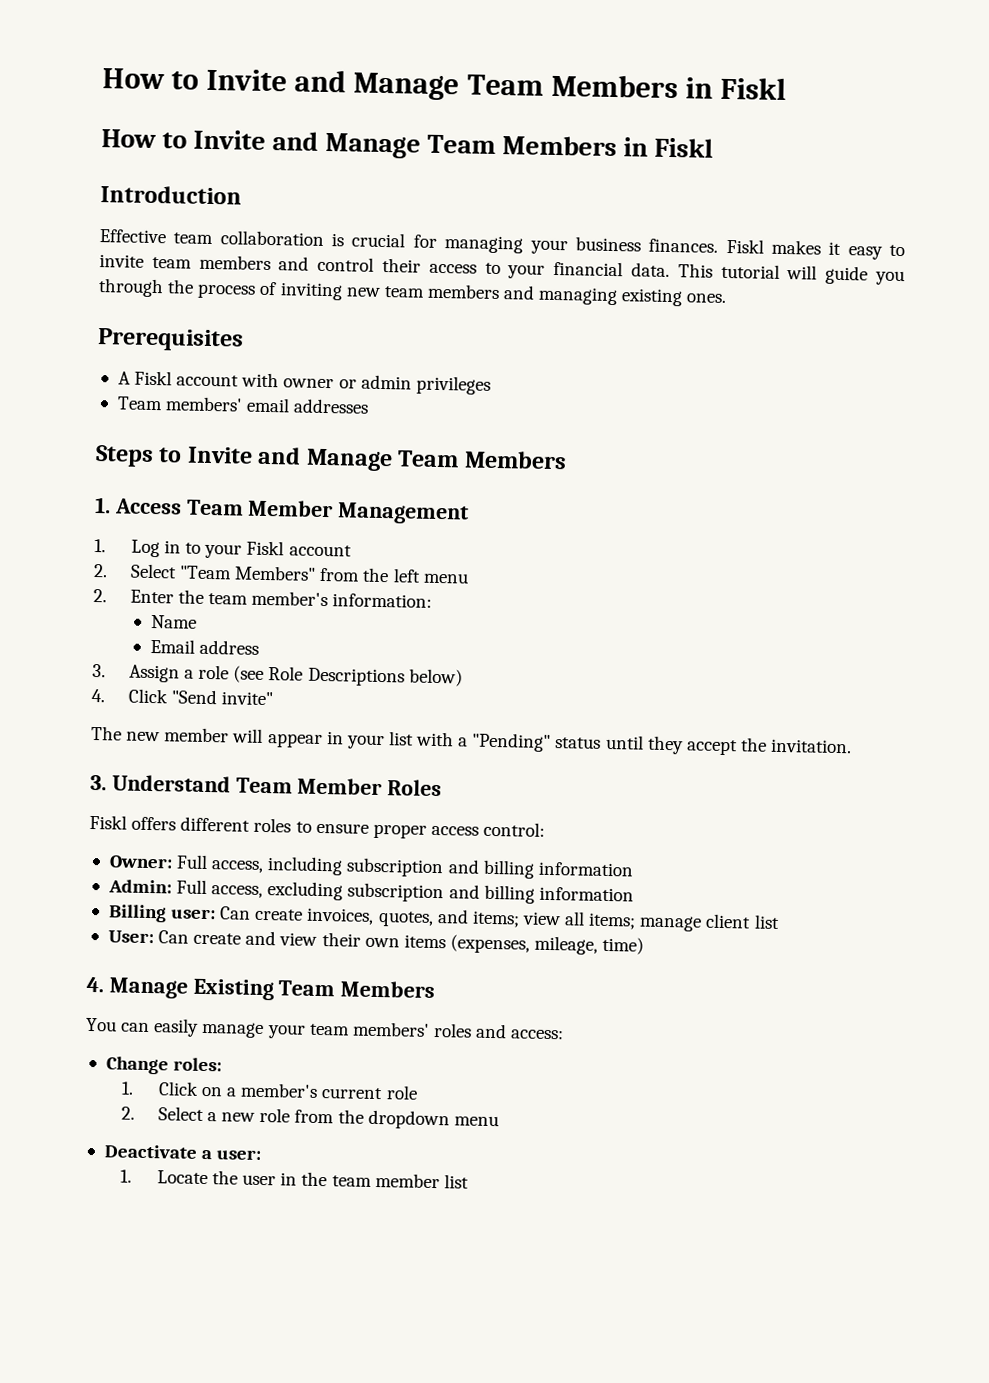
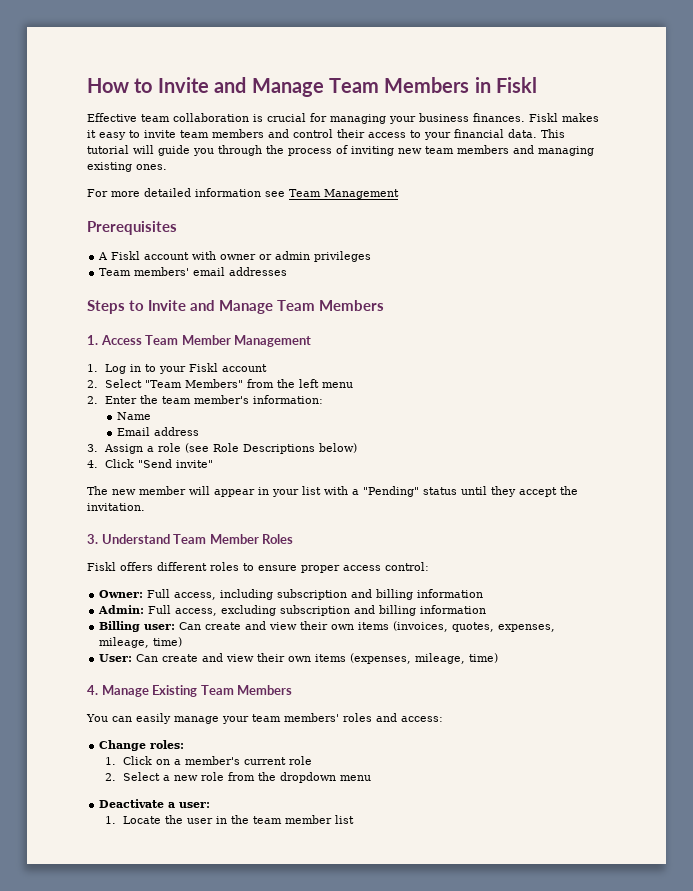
[102,68,786,101] [101,129,714,159] [100,185,242,205] How to Invite and Manage Team Members in Fiskl // How to Invite and Manage Team Members in Fiskl // Introduction -> [87,77,538,97] How to Invite and Manage Team Members in Fiskl
(727, 298) none -> [87,188,399,199] // For more detailed information see Team Management
[306,907,780,932] invoices, quotes, and items; view all items; manage client list -> [245,621,556,632] [99,637,183,648] and view their own items (invoices, quotes, expenses, mileage, time)

